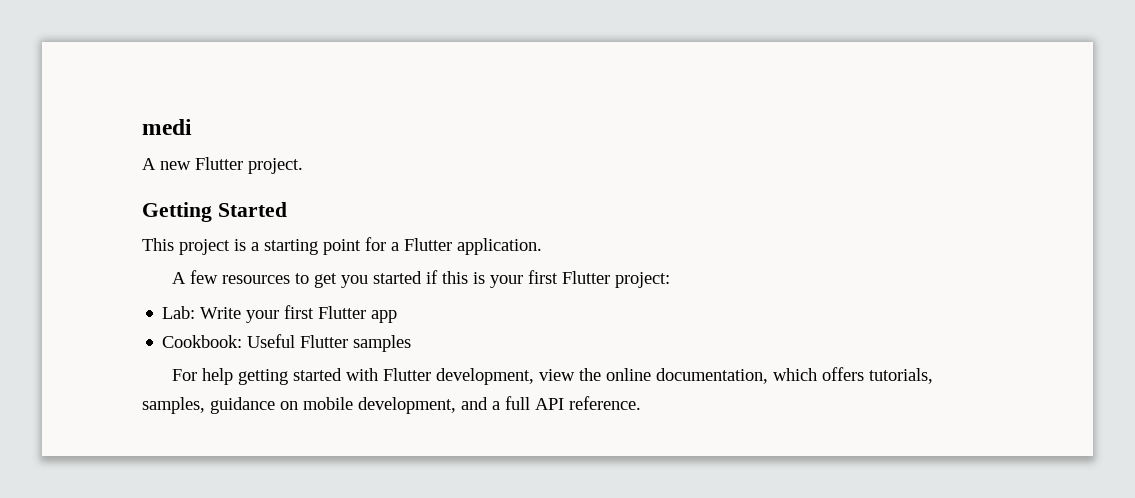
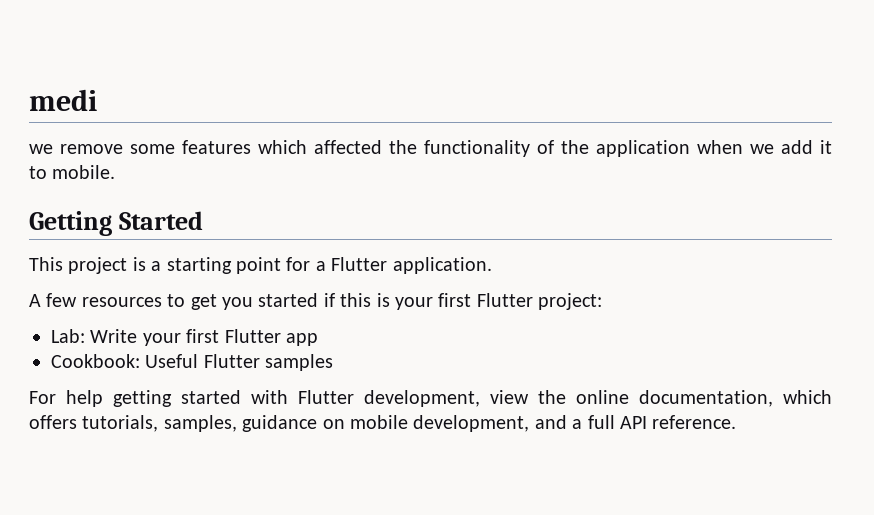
[142,157,303,174] A new Flutter project. -> [29,140,832,157] [29,165,116,179] we remove some features which affected the functionality of the application when we add it to mobile.

